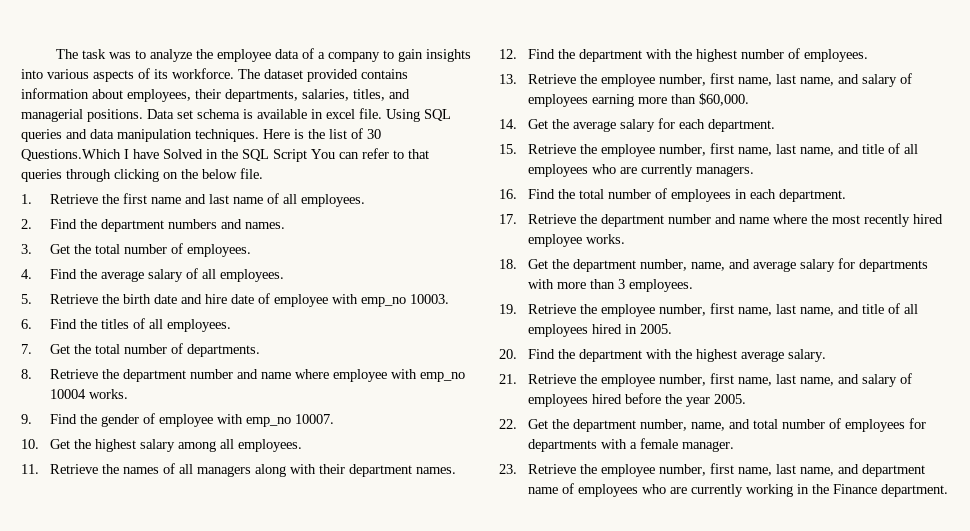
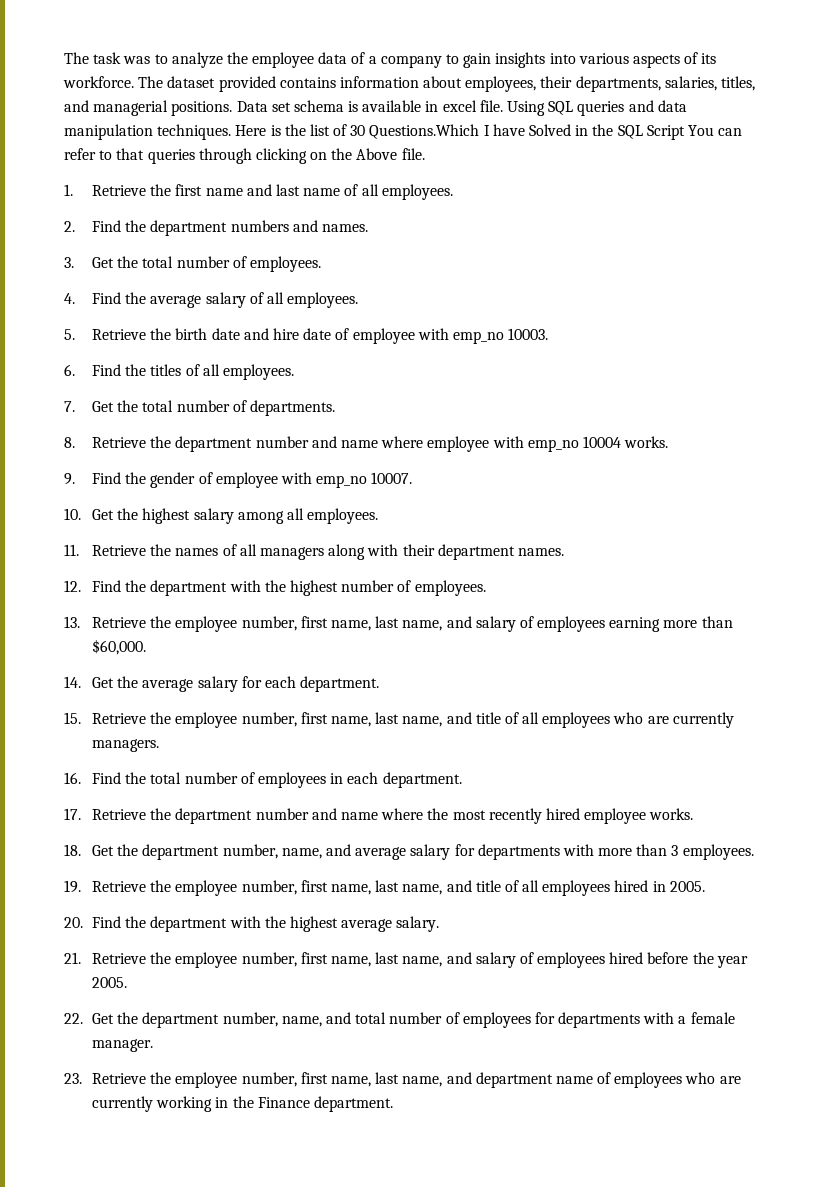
[202,169,237,179] below -> [356,148,398,160] Above

